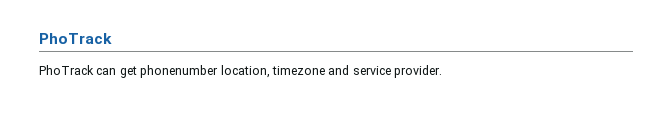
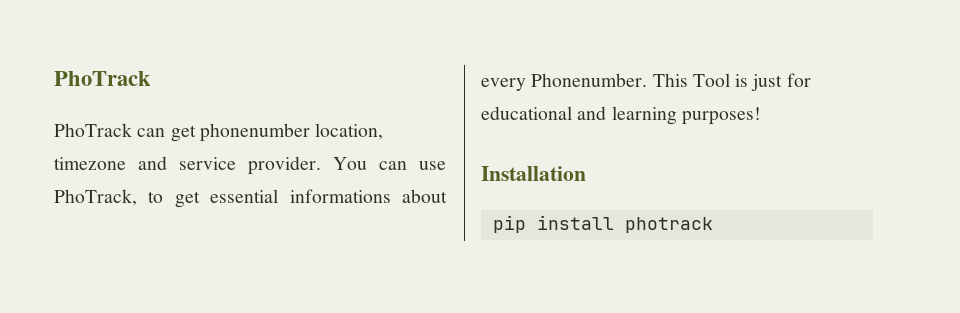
(442, 71) none -> [333,157,446,170] [54,189,447,208] [481,73,811,91] [481,106,761,125] [481,166,586,181] [492,215,713,233] You can use PhoTrack, to get essential informations about every Phonenumber. This Tool is just for educational and learning purposes! // Installation // pip install photrack

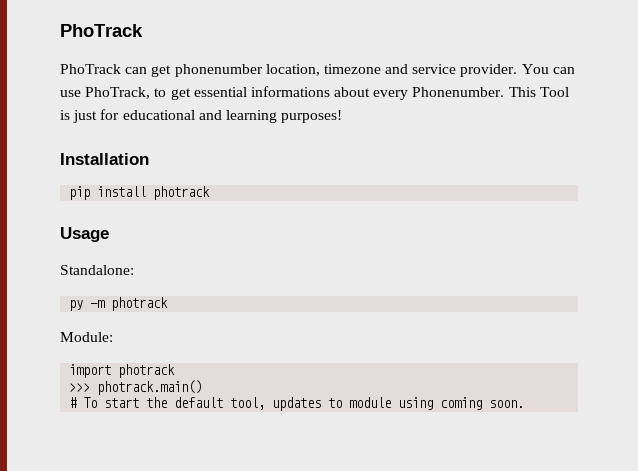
(713, 225) none -> [60,227,109,242] [60,265,134,275] [69,297,169,311] [60,332,113,342] [69,364,176,378] [69,380,203,395] [69,397,525,411] // Usage // Standalone: // py -m photrack // Module: // import photrack // >>> photrack.main() // # To start the default tool, updates to module using coming soon.

